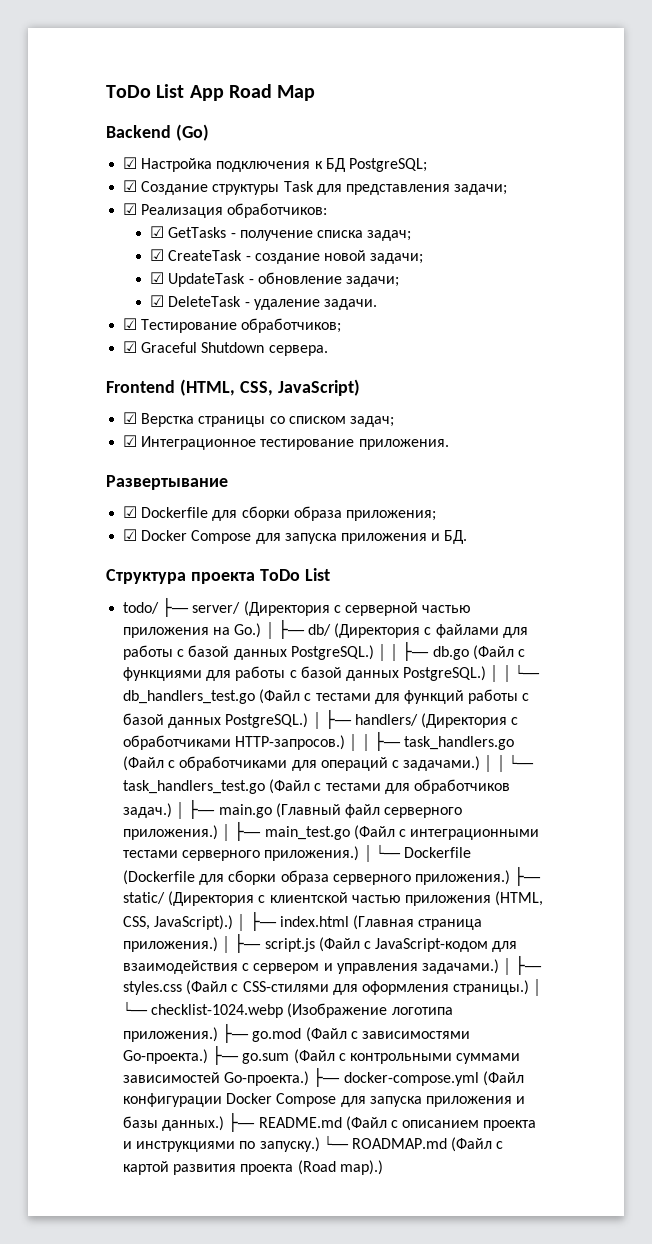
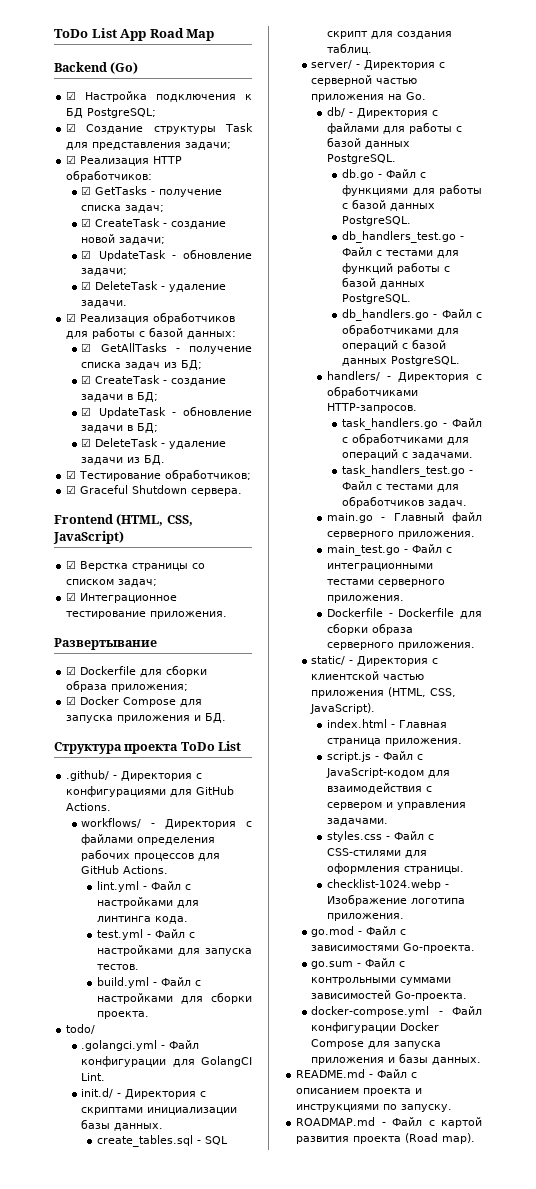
(224, 211) none -> [153,156,183,164] HTTP
(377, 304) none -> [66,312,236,324] [66,327,237,339] [81,343,252,354] [81,360,203,370] [81,375,227,386] [81,392,159,402] [81,406,252,418] [81,423,159,433] [81,438,227,449] [81,455,166,465] // ☑ Реализация обработчиков для работы с базой данных: // ☑ GetAllTasks - получение списка задач из БД; // ☑ CreateTask - создание задачи в БД; // ☑ UpdateTask - обновление задачи в БД; // ☑ DeleteTask - удаление задачи из БД.
[123,597,330,617] todo/ ├── server/ (Директория -> [66,770,203,781] [66,786,235,797] [66,803,112,811] [81,818,252,829] [81,834,216,845] [81,849,221,861] [81,865,169,874] [96,881,191,892] [96,897,199,908] [96,916,188,924] [96,929,195,940] [96,945,252,956] [96,964,139,970] [96,977,201,988] [96,992,252,1004] [96,1011,149,1019] [66,1024,96,1034] [81,1040,200,1051] [81,1056,252,1067] [81,1073,106,1081] [81,1088,207,1099] [81,1107,238,1115] [81,1119,164,1131] [96,1135,228,1147] [326,31,452,39] [326,43,372,55] [311,60,436,70] .github/ - Директория с конфигурациями для GitHub Actions. // workflows/ - Директория с файлами определения рабочих процессов для GitHub Actions. // lint.yml - Файл с настройками для линтинга кода. // test.yml - Файл с настройками для запуска тестов. // build.yml - Файл с настройками для сборки проекта. // todo/ // .golangci.yml - Файл конфигурации для GolangCI Lint. // init.d/ - Директория с скриптами инициализации базы данных. // create_tables.sql - SQL скрипт для создания таблиц. // server/ - Директория
[234,619,421,639] Go.) │ ├── db/ (Директория -> [406,92,427,100] [326,107,428,118] Go. // db/ - Директория
[290,641,514,661] PostgreSQL.) │ │ ├── db.go (Файл -> [326,154,396,164] [342,169,417,180] PostgreSQL. // db.go - Файл
[403,664,540,682] [123,689,301,704] PostgreSQL.) │ │ └── db_handlers_test.go (Файл -> [342,216,412,226] [342,231,465,243] [342,247,373,256] PostgreSQL. // db_handlers_test.go - Файл
[225,709,519,729] [123,731,514,751] [123,754,534,772] [123,779,510,794] [123,799,463,819] [123,821,540,841] [123,844,471,862] [123,866,542,886] [123,891,255,906] PostgreSQL.) │ ├── handlers/ (Директория с обработчиками HTTP-запросов.) │ │ ├── task_handlers.go (Файл с обработчиками для операций с задачами.) │ │ └── task_handlers_test.go (Файл с тестами для обработчиков задач.) │ ├── main.go (Главный файл серверного приложения.) │ ├── main_test.go (Файл с интеграционными тестами серверного приложения.) │ └── Dockerfile (Dockerfile для сборки образа серверного приложения.) ├── static/ (Директория -> [342,294,412,304] [342,309,482,321] [342,324,460,336] [342,339,447,351] [342,356,461,366] [326,371,482,382] [326,386,418,398] [326,403,417,413] [342,418,482,430] [342,433,470,445] [342,449,474,460] [342,465,474,477] [342,481,460,492] [342,496,468,508] [326,512,482,523] [326,531,475,539] [326,544,452,556] [326,563,433,571] [326,579,445,587] [326,595,404,603] [326,608,482,619] [326,623,413,635] [326,642,475,650] [311,656,429,666] PostgreSQL. // db_handlers.go - Файл с обработчиками для операций с базой данных PostgreSQL. // handlers/ - Директория с обработчиками HTTP-запросов. // task_handlers.go - Файл с обработчиками для операций с задачами. // task_handlers_test.go - Файл с тестами для обработчиков задач. // main.go - Главный файл серверного приложения. // main_test.go - Файл с интеграционными тестами серверного приложения. // Dockerfile - Dockerfile для сборки образа серверного приложения. // static/ - Директория
[154,911,483,931] [123,933,360,953] JavaScript).) │ ├── index.html (Главная страница приложения.) │ ├── script.js (Файл -> [310,703,376,714] [326,719,447,728] [326,738,462,746] [326,751,413,762] JavaScript). // index.html - Главная страница приложения. // script.js - Файл
[421,955,543,975] [123,979,542,996] [123,1001,453,1018] [123,1023,470,1043] [123,1045,521,1065] [123,1067,524,1087] задачами.) │ ├── styles.css (Файл с CSS-стилями для оформления страницы.) │ └── checklist-1024.webp (Изображение логотипа приложения.) ├── go.mod (Файл с зависимостями Go-проекта.) ├── go.sum (Файл с контрольными суммами зависимостей Go-проекта.) ├── docker-compose.yml (Файл -> [326,818,388,826] [326,831,434,842] [326,848,427,858] [326,863,464,874] [326,879,449,890] [326,894,465,906] [326,913,404,921] [311,926,407,937] [311,943,476,953] [311,958,406,969] [311,977,452,985] [311,990,468,1001] [311,1006,482,1017] задачами. // styles.css - Файл с CSS-стилями для оформления страницы. // checklist-1024.webp - Изображение логотипа приложения. // go.mod - Файл с зависимостями Go-проекта. // go.sum - Файл с контрольными суммами зависимостей Go-проекта. // docker-compose.yml - Файл
[162,1112,387,1132] данных.) ├── README.md (Файл -> [432,1057,482,1065] [296,1069,408,1078] данных. // README.md - Файл
[259,1135,493,1152] запуску.) └── ROADMAP.md (Файл -> [401,1104,453,1112] [296,1117,423,1126] запуску. // ROADMAP.md - Файл
[339,1160,383,1175] map).) -> [442,1133,476,1144] map).

